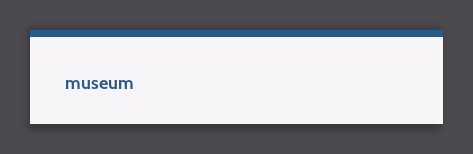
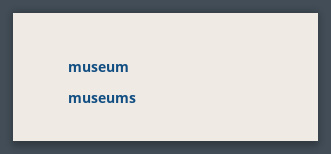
(134, 84) none -> [68,95,136,103] // museums

